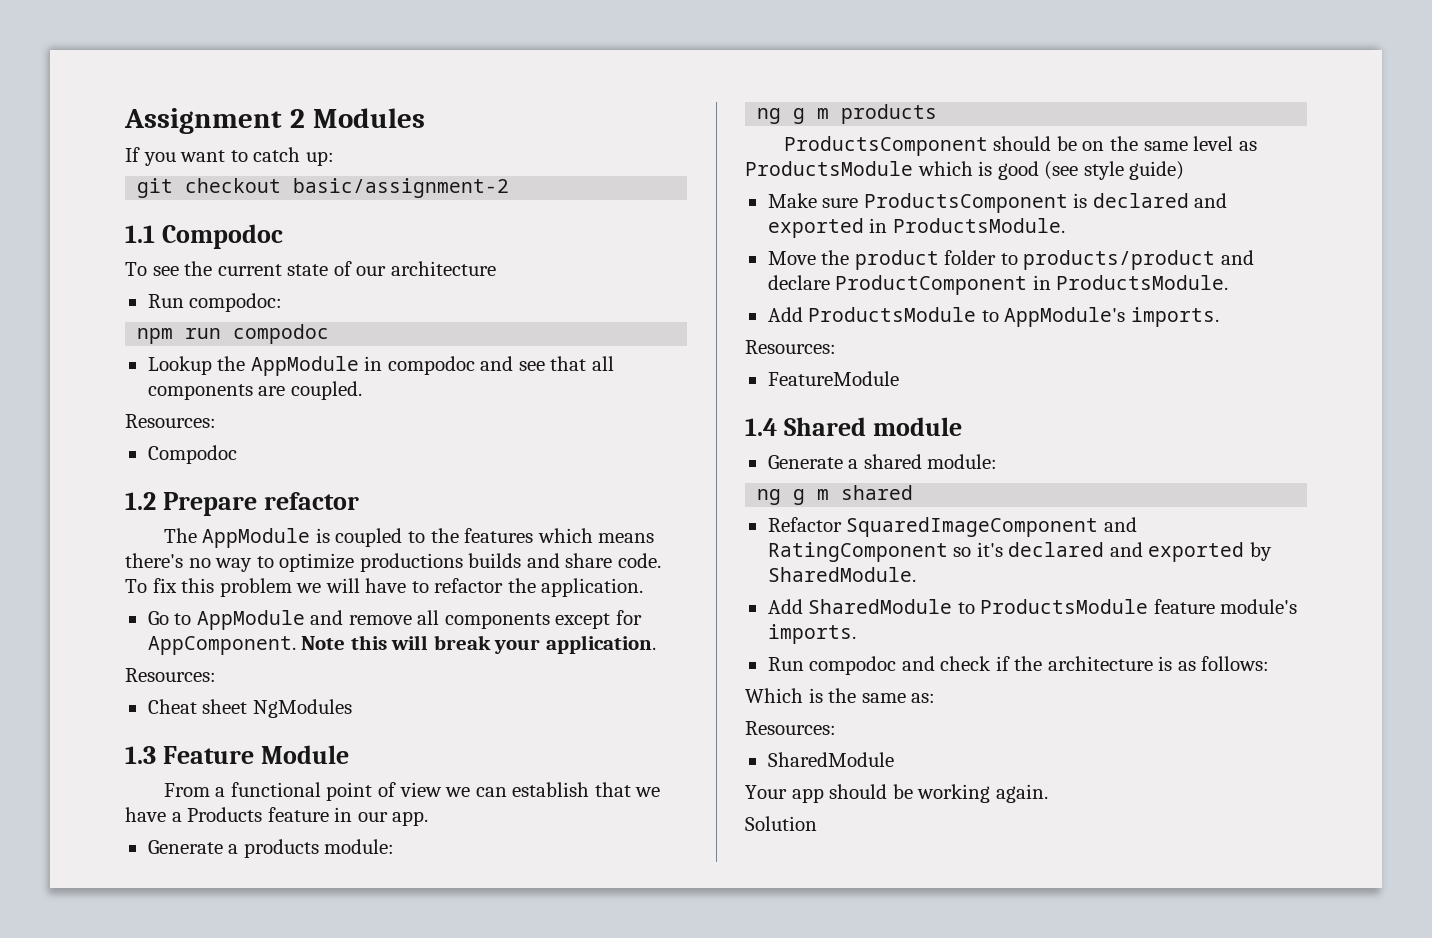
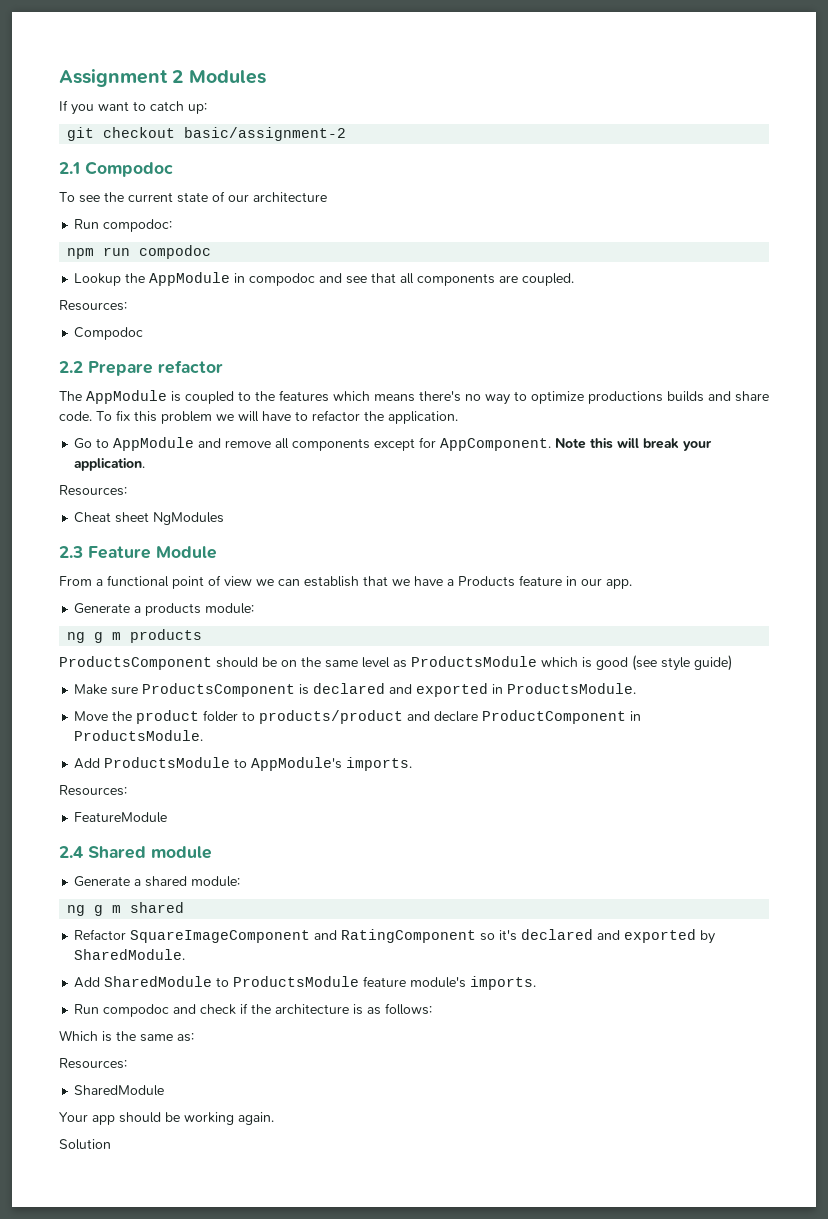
[125,225,155,243] 1.1 -> [59,162,80,174] 2.1
[125,492,156,510] 1.2 -> [59,361,83,373] 2.2
[125,746,156,764] 1.3 -> [59,546,83,558] 2.3
[745,418,777,436] 1.4 -> [59,846,83,858] 2.4
[846,517,1099,537] SquaredImageComponent -> [130,930,311,943] SquareImageComponent

